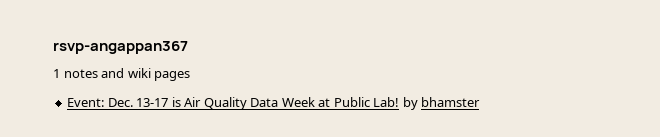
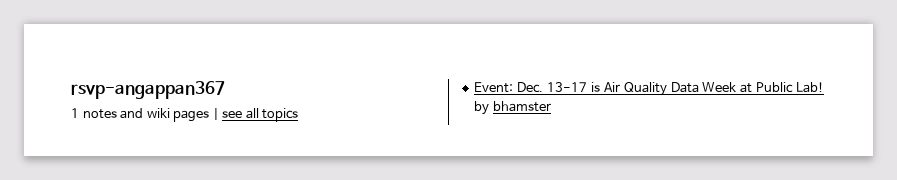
(191, 76) none -> [212,108,299,122] | see all topics

